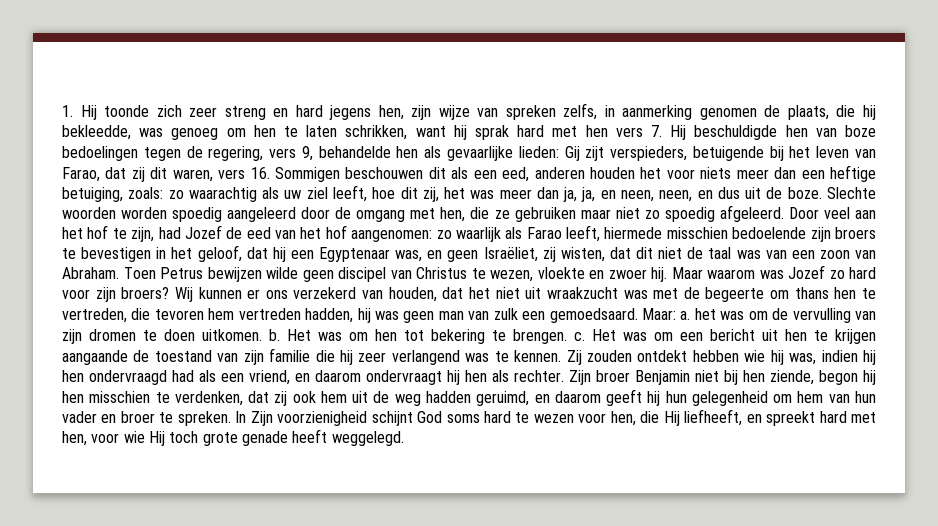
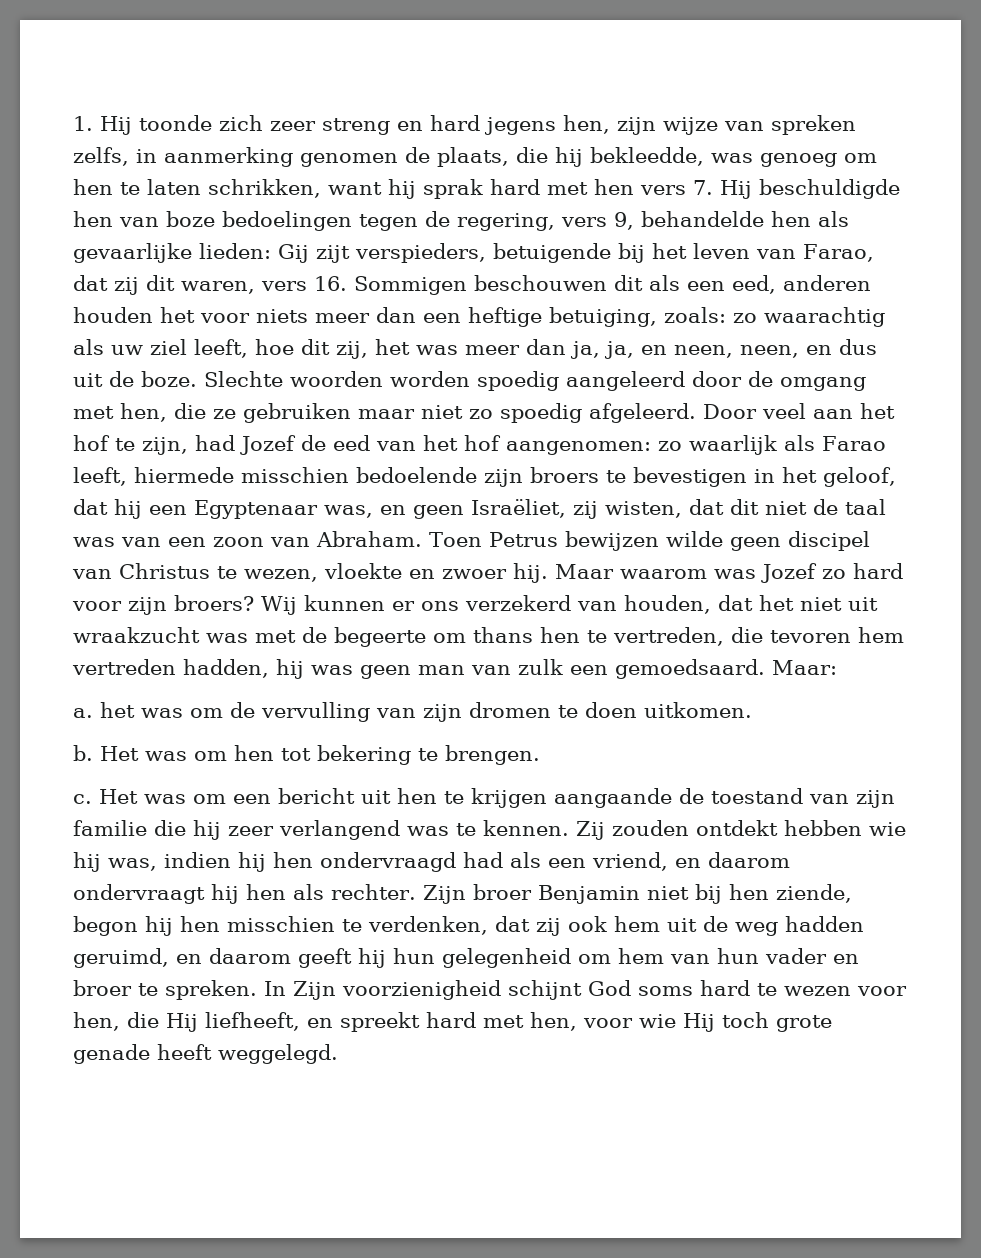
(677, 314) none -> (837, 667) //
(262, 335) none -> (752, 710) //
(567, 336) none -> (540, 755) //

